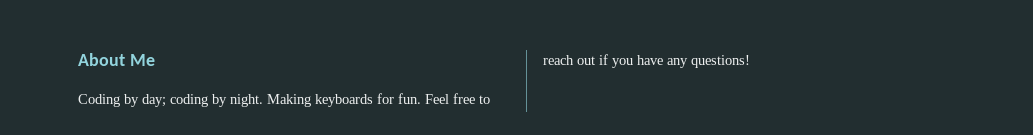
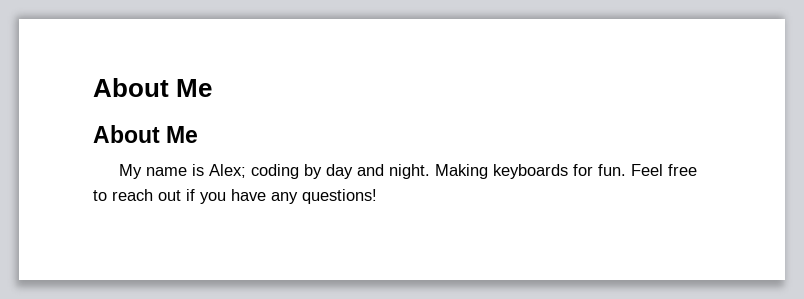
[78,53,155,66] [78,94,227,107] About Me // Coding by day; coding by -> [93,78,213,97] [93,125,199,143] [119,164,385,179] About Me // About Me // My name is Alex; coding by day and

